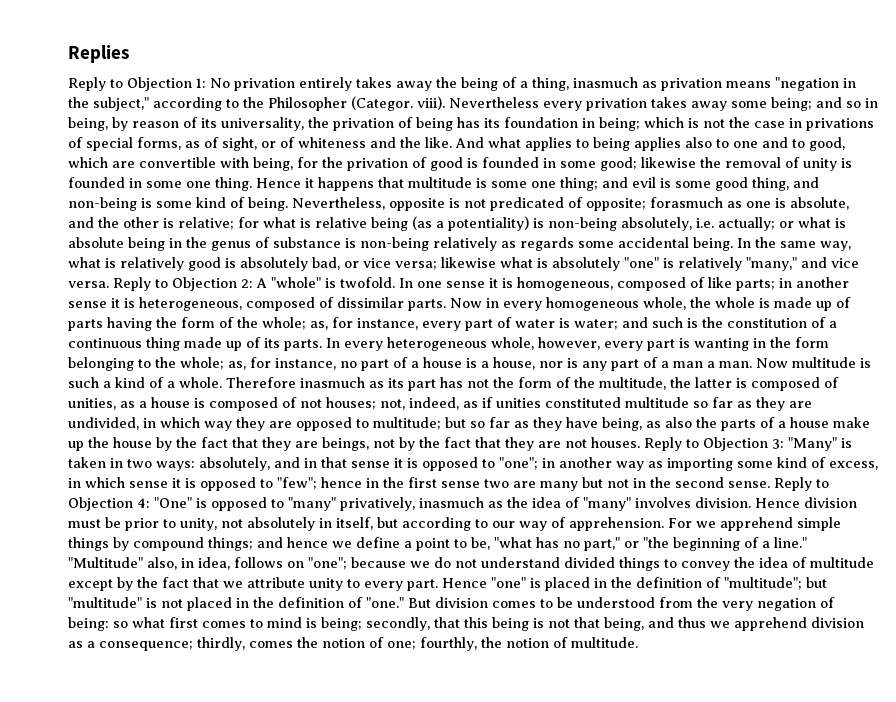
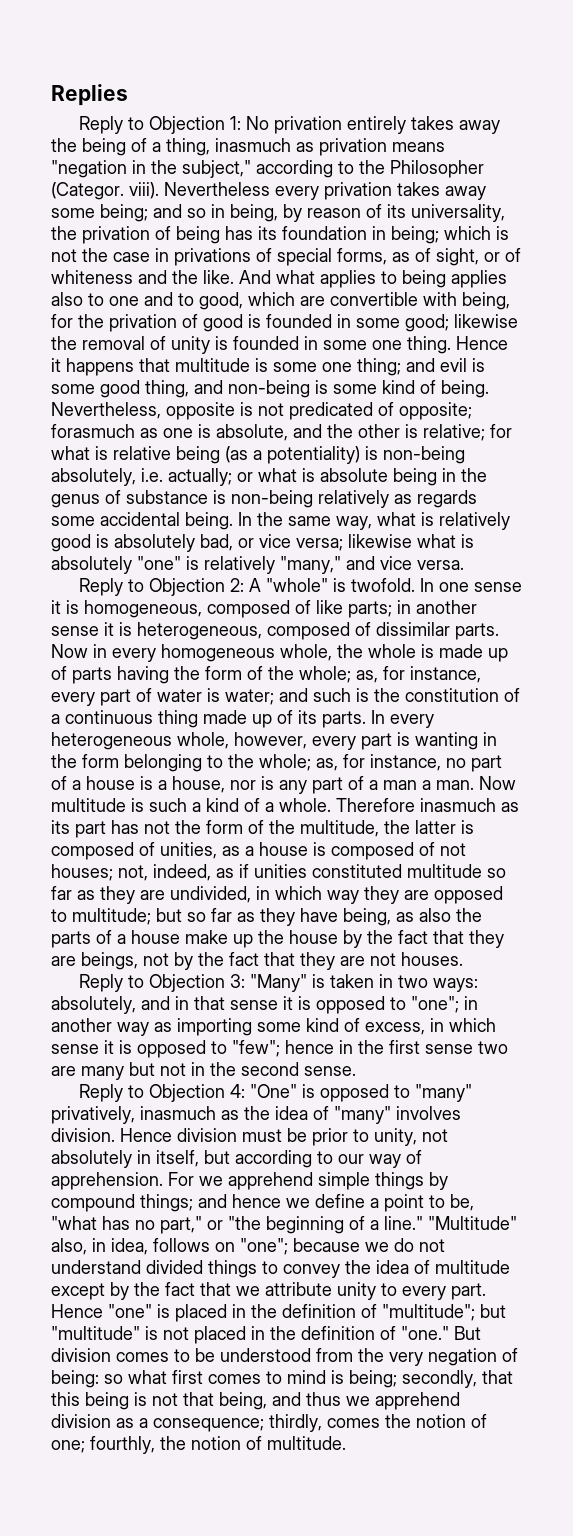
(109, 284) none -> (464, 565) //
(640, 442) none -> (463, 959) //
(770, 484) none -> (356, 1071) //

